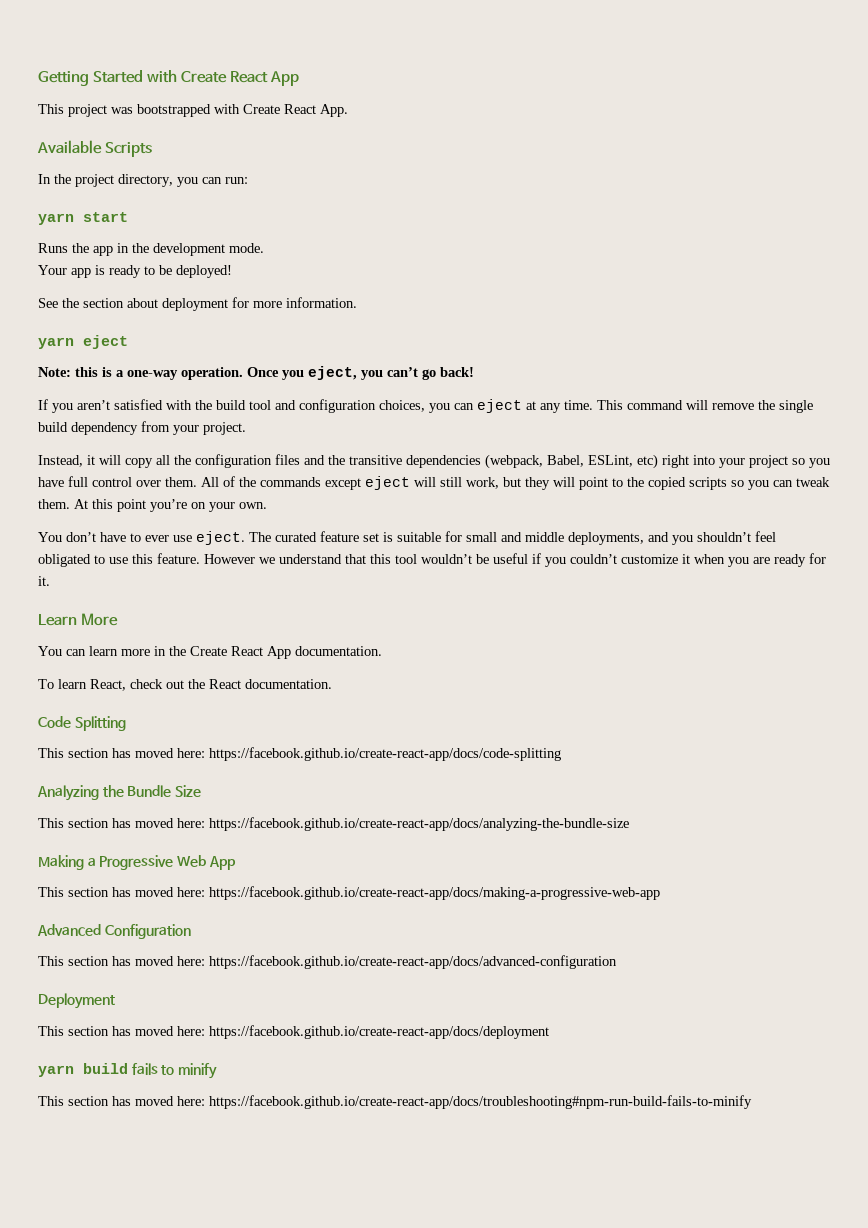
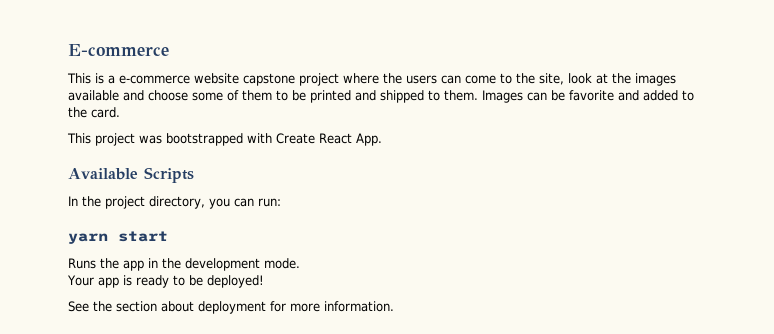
[38,70,300,86] Getting Started with Create React App -> [68,44,169,56] [67,73,676,86] [68,90,694,103] [68,107,120,118] E-commerce // This is a e-commerce website capstone project where the users can come to the site, look at the images available and choose some of them to be printed and shipped to them. Images can be favorite and added to the card.
[38,335,128,349] [38,366,474,380] [38,399,813,413] [38,421,246,435] [38,454,830,469] [38,476,830,490] [38,499,267,512] [38,531,776,545] [38,553,826,567] [38,576,50,586] [38,613,118,626] [38,646,382,659] [38,679,332,691] [38,716,126,731] [38,747,561,761] [37,785,201,801] [38,817,629,831] [38,855,236,870] [38,886,660,900] [37,924,191,939] [38,955,617,969] [38,993,115,1009] [38,1025,549,1039] [38,1063,217,1079] [38,1095,752,1109] // yarn eject // Note: this is a one-way operation. Once you eject, you can’t go back! // If you aren’t satisfied with the build tool and configuration choices, you can eject at any time. This command will remove the single build dependency from your project. // Instead, it will copy all the configuration files and the transitive dependencies (webpack, Babel, ESLint, etc) right into your project so you have full control over them. All of the commands except eject will still work, but they will point to the copied scripts so you can tweak them. At this point you’re on your own. // You don’t have to ever use eject. The curated feature set is suitable for small and middle deployments, and you shouldn’t feel obligated to use this feature. However we understand that this tool wouldn’t be useful if you couldn’t customize it when you are ready for it. // Learn More // You can learn more in the Create React App documentation. // To learn React, check out the React documentation. // Code Splitting // This section has moved here: https://facebook.github.io/create-react-app/docs/code-splitting // Analyzing the Bundle Size // This section has moved here: https://facebook.github.io/create-react-app/docs/analyzing-the-bundle-size // Making a Progressive Web App // This section has moved here: https://facebook.github.io/create-react-app/docs/making-a-progressive-web-app // Advanced Configuration // This section has moved here: https://facebook.github.io/create-react-app/docs/advanced-configuration // Deployment // This section has moved here: https://facebook.github.io/create-react-app/docs/deployment // yarn build fails to minify // This section has moved here: https://facebook.github.io/create-react-app/docs/troubleshooting#npm-run-build-fails-to-minify -> (394, 306) none

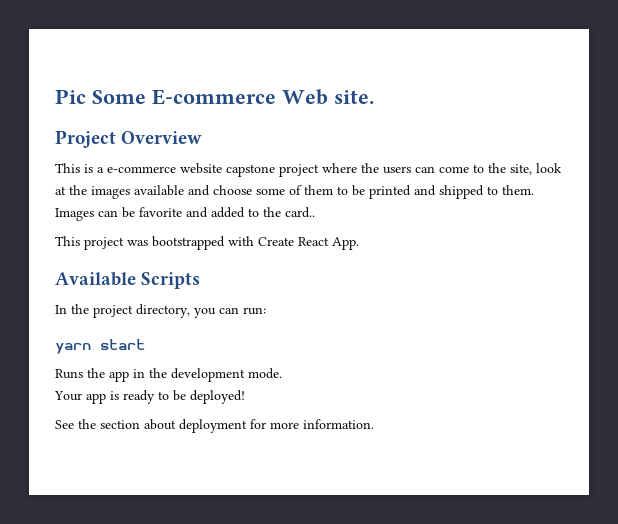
(68, 50) none -> [55,89,146,104] Pic Some
(169, 50) none -> [282,89,374,105] [55,130,203,148] Web site. // Project Overview
[91,107,120,118] card. -> [285,207,315,218] card..

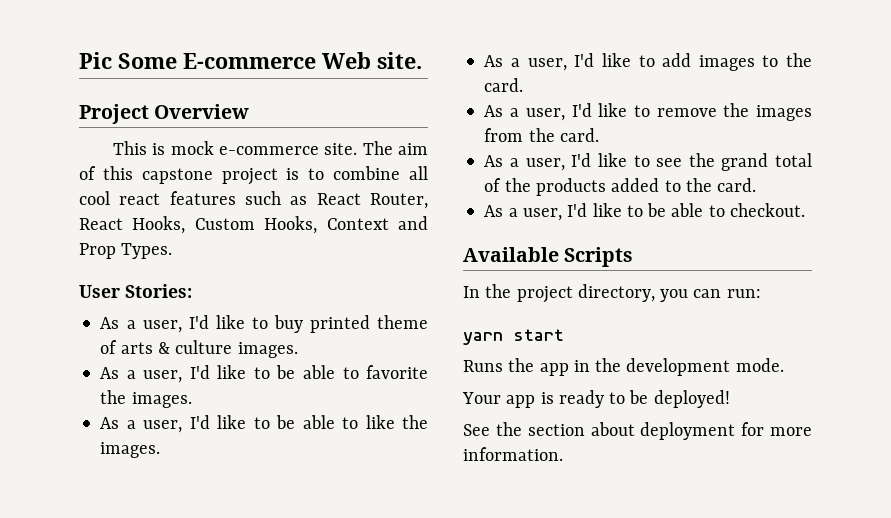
[97,163,562,177] [55,185,534,199] [55,207,315,221] [55,236,359,250] a e-commerce website capstone project where the users can come to the site, look at the images available and choose some of them to be printed and shipped to them. Images can be favorite and added to the card.. // This project was bootstrapped with Create React App. -> [170,141,428,155] [79,166,428,185] [79,191,428,209] [79,216,428,234] [79,243,173,259] [79,284,192,298] [100,315,428,333] [100,340,298,358] [100,365,428,383] [100,390,192,408] [100,415,428,433] [100,442,161,458] [484,53,812,71] [484,78,524,92] [484,103,812,121] [484,128,599,142] [484,153,812,171] [484,178,757,196] [484,203,805,221] mock e-commerce site. The aim of this capstone project is to combine all cool react features such as React Router, React Hooks, Custom Hooks, Context and Prop Types. // User Stories: // As a user, I'd like to buy printed theme of arts & culture images. // As a user, I'd like to be able to favorite the images. // As a user, I'd like to be able to like the images. // As a user, I'd like to add images to the card. // As a user, I'd like to remove the images from the card. // As a user, I'd like to see the grand total of the products added to the card. // As a user, I'd like to be able to checkout.

